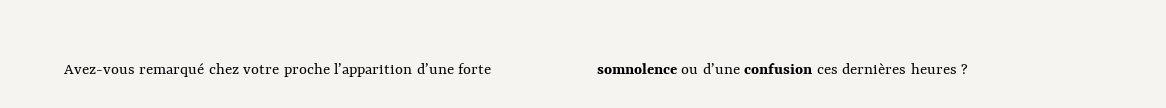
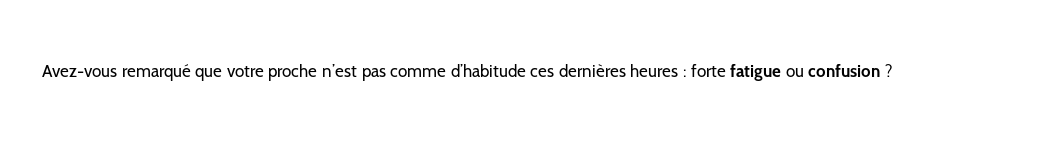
[208,63,239,74] chez -> [195,68,223,81] que
[334,63,957,77] l’apparition d’une forte somnolence ou d’une confusion ces dernières heures -> [321,64,881,81] n’est pas comme d’habitude ces dernières heures : forte fatigue ou confusion

